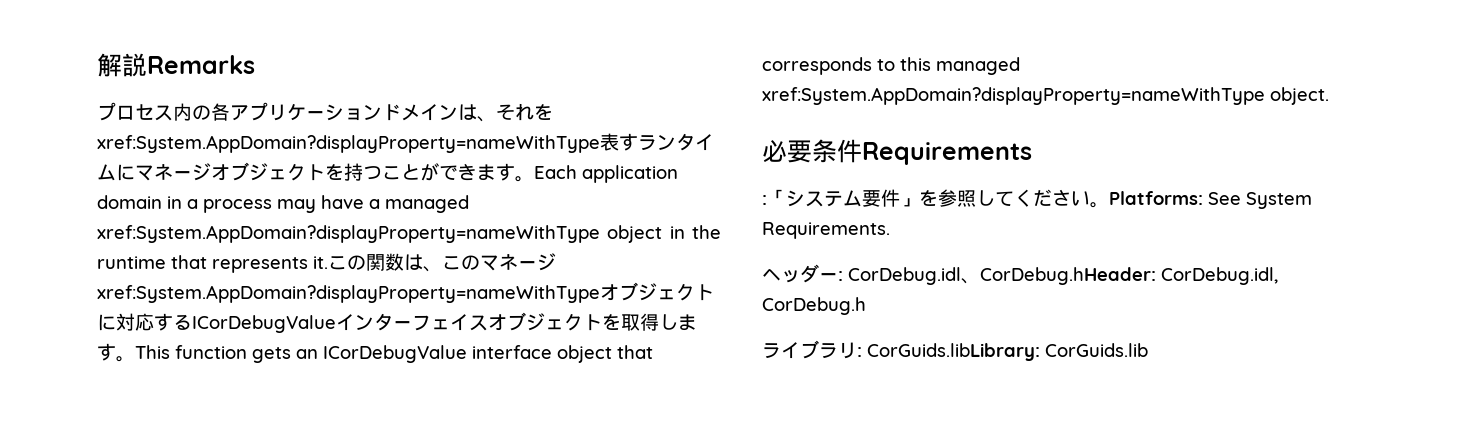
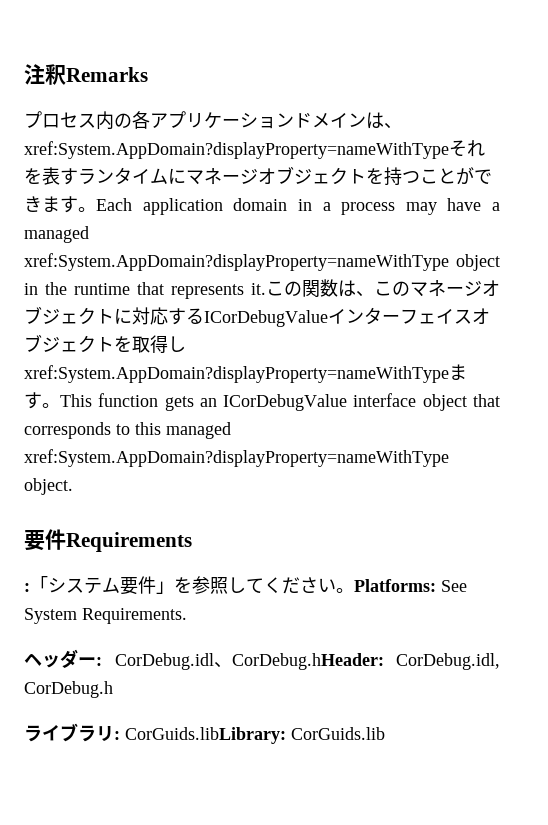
[97,53,147,77] 解説 -> [24,64,66,85] 注釈
[496,103,553,121] [97,135,600,153] それをxref:System.AppDomain?displayProperty=nameWithType -> [24,140,485,159] [24,168,42,184] xref:System.AppDomain?displayProperty=nameWithTypeそれを
[97,285,600,303] xref:System.AppDomain?displayProperty=nameWithType -> (482, 288) none
(678, 322) none -> [24,365,449,383] xref:System.AppDomain?displayProperty=nameWithType
[762,139,837,163] 必要条 -> [24,530,45,551] 要

